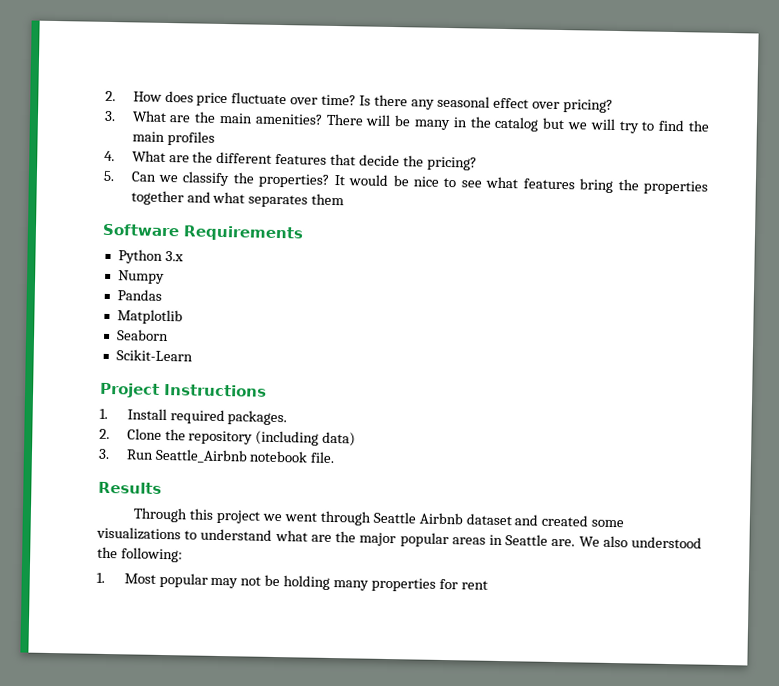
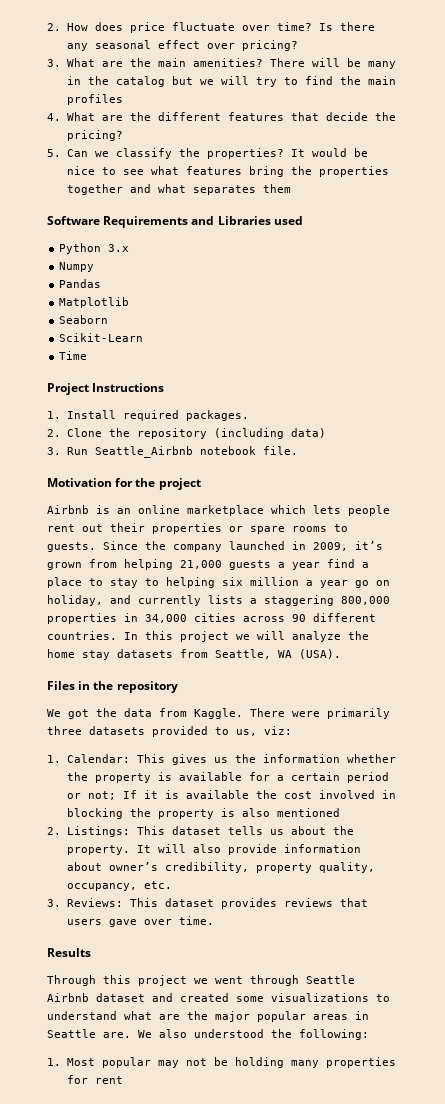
(304, 233) none -> [191,216,303,225] and Libraries used
(193, 355) none -> [59,351,88,360] // Time
(336, 457) none -> [47,478,201,490] [47,505,390,516] [47,523,348,534] [47,541,383,552] [47,559,369,570] [47,577,390,588] [47,595,390,606] [47,613,376,624] [47,631,369,642] [47,649,341,660] [47,681,178,693] [47,708,390,719] [47,726,292,737] [47,754,396,765] [66,772,389,783] [66,790,396,800] [66,808,340,819] [47,826,354,837] [66,844,361,855] [66,862,375,873] [66,881,172,891] [47,898,368,909] [66,916,214,927] // Motivation for the project // Airbnb is an online marketplace which lets people rent out their properties or spare rooms to guests. Since the company launched in 2009, it’s grown from helping 21,000 guests a year find a place to stay to helping six million a year go on holiday, and currently lists a staggering 800,000 properties in 34,000 cities across 90 different countries. In this project we will analyze the home stay datasets from Seattle, WA (USA). // Files in the repository // We got the data from Kaggle. There were primarily three datasets provided to us, viz: // 1. Calendar: This gives us the information whether the property is available for a certain period or not; If it is available the cost involved in blocking the property is also mentioned // 2. Listings: This dataset tells us about the property. It will also provide information about owner’s credibility, property quality, occupancy, etc. // 3. Reviews: This dataset provides reviews that users gave over time.

